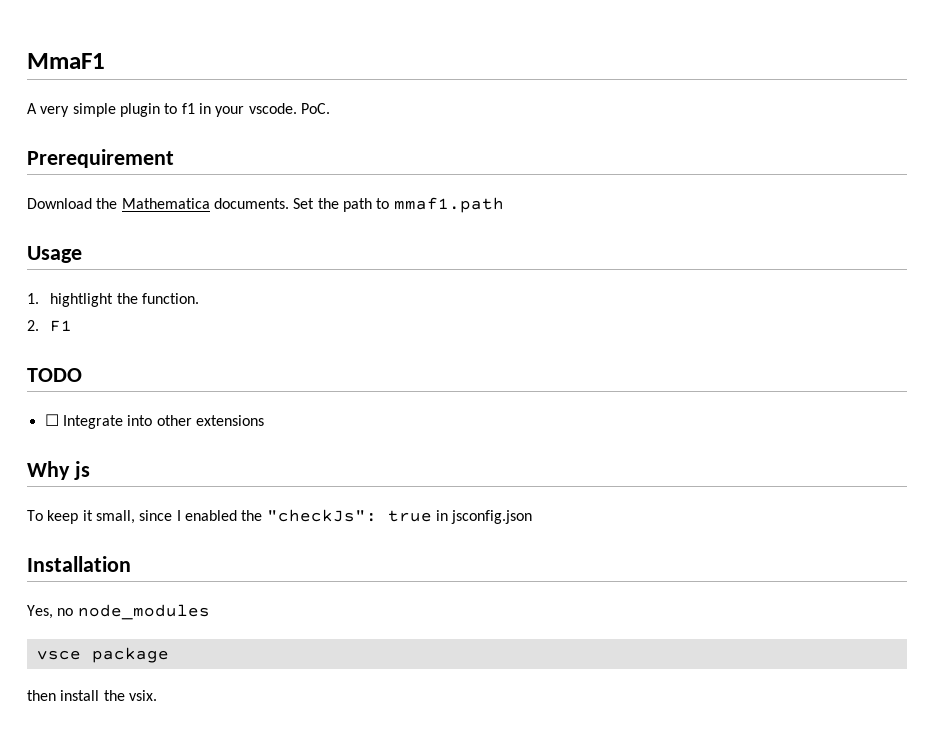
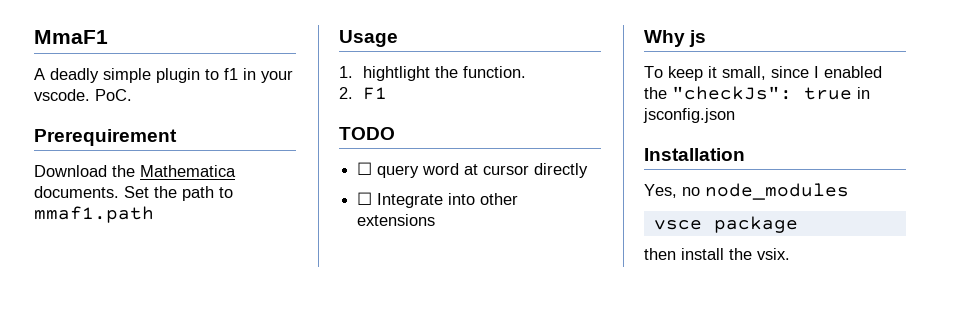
[40,106,70,117] very -> [50,68,99,83] deadly
(82, 375) none -> [357,162,589,178] // ☐ query word at cursor directly

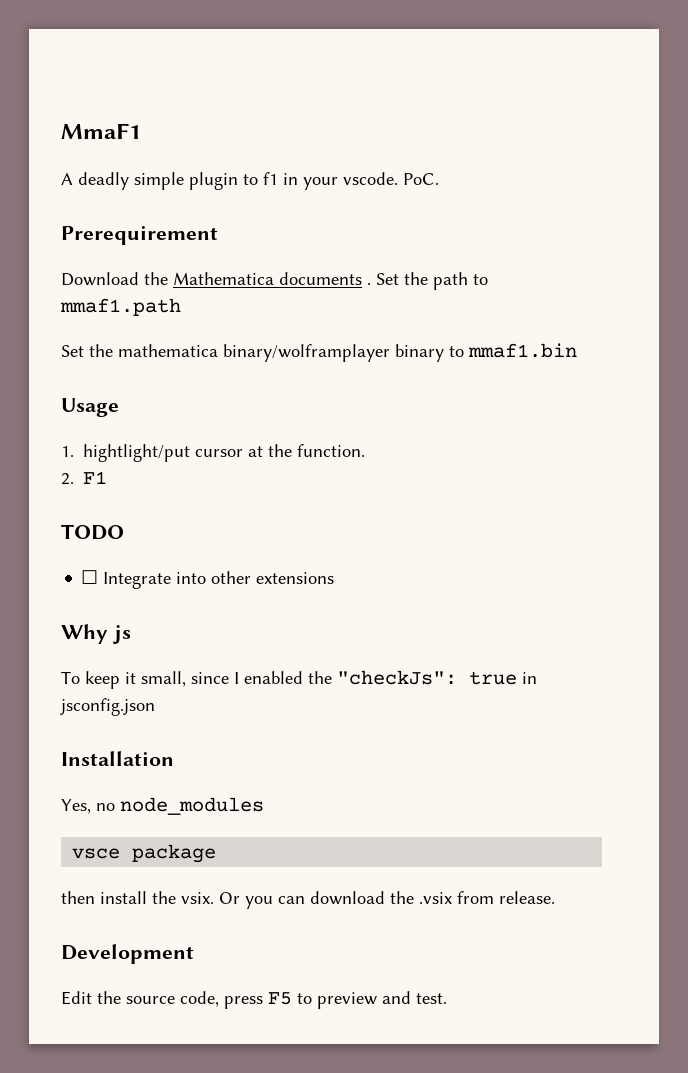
[34,186,119,198] documents. -> [279,272,371,285] documents .
(154, 214) none -> [61,343,577,362] // Set the mathematica binary/wolframplayer binary to mmaf1.bin
[362,66,430,81] hightlight -> [83,444,264,462] hightlight/put cursor at
[357,162,589,178] // ☐ query word at cursor directly -> (124, 532) none
(790, 254) none -> [219,891,555,909] [61,944,194,964] [61,991,447,1009] Or you can download the .vsix from release. // Development // Edit the source code, press F5 to preview and test.

